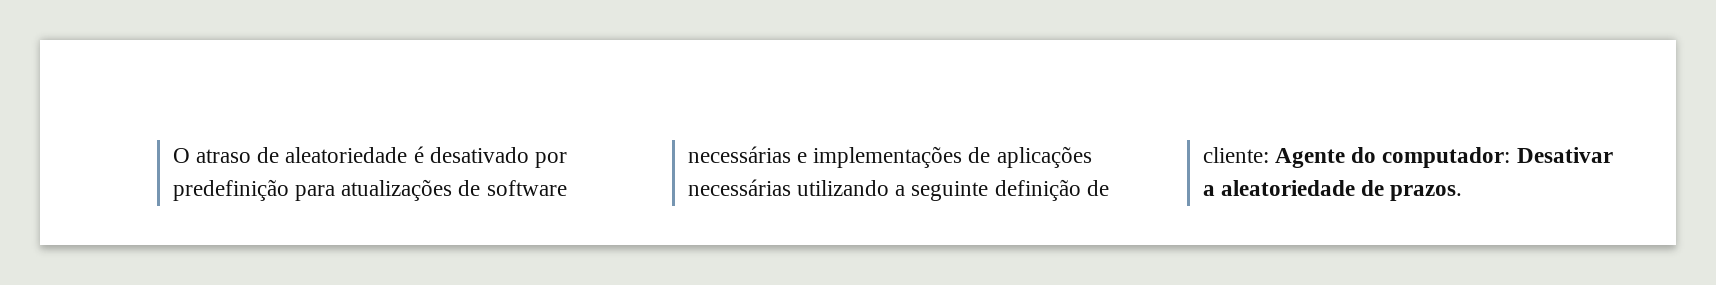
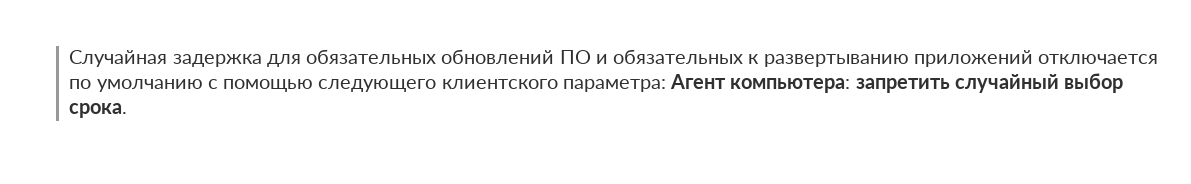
[172,146,568,168] [172,179,567,201] [687,146,1092,168] [687,179,1109,201] [1202,147,1613,168] [1202,180,1463,201] O atraso de aleatoriedade é desativado por predefinição para atualizações de software necessárias e implementações de aplicações necessárias utilizando a seguinte definição de cliente: Agente do computador: Desativar a aleatoriedade de prazos. -> [69,49,1159,67] [69,73,1124,93] [69,103,128,118] Случайная задержка для обязательных обновлений ПО и обязательных к развертыванию приложений отключается по умолчанию с помощью следующего клиентского параметра: Агент компьютера: запретить случайный выбор срока.

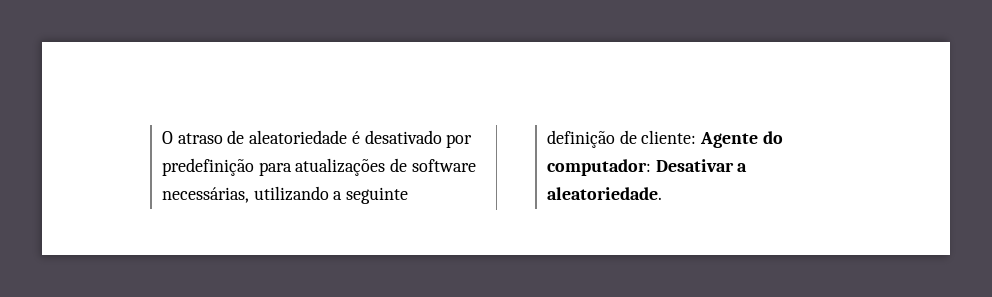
[69,49,1159,67] [69,73,1124,93] [69,103,128,118] Случайная задержка для обязательных обновлений ПО и обязательных к развертыванию приложений отключается по умолчанию с помощью следующего клиентского параметра: Агент компьютера: запретить случайный выбор срока. -> [162,130,473,148] [162,158,476,176] [162,186,409,204] [547,130,783,148] [547,159,748,176] [547,187,663,200] O atraso de aleatoriedade é desativado por predefinição para atualizações de software necessárias, utilizando a seguinte definição de cliente: Agente do computador: Desativar a aleatoriedade.

